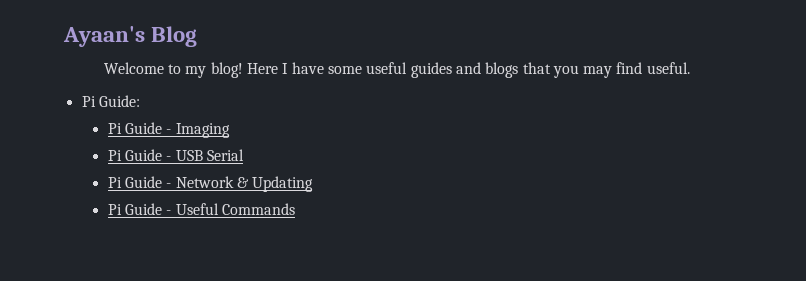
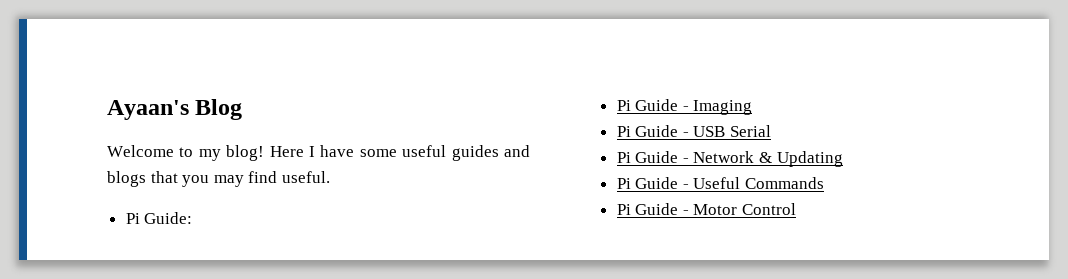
(296, 209) none -> [616,203,797,215] // Pi Guide - Motor Control

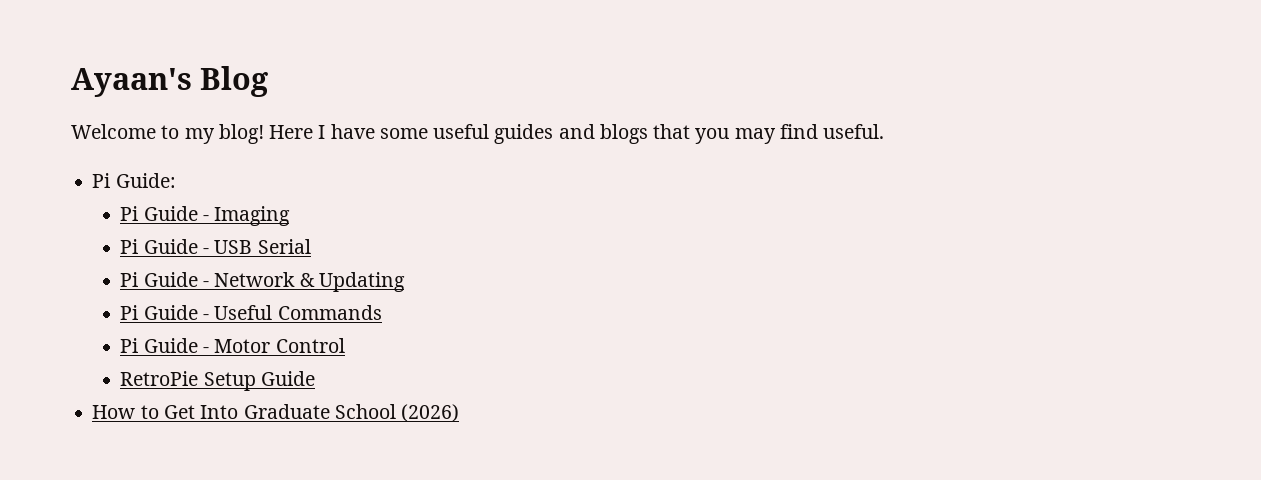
(797, 209) none -> [120,371,315,391] [92,404,460,422] // RetroPie Setup Guide // How to Get Into Graduate School (2026)

